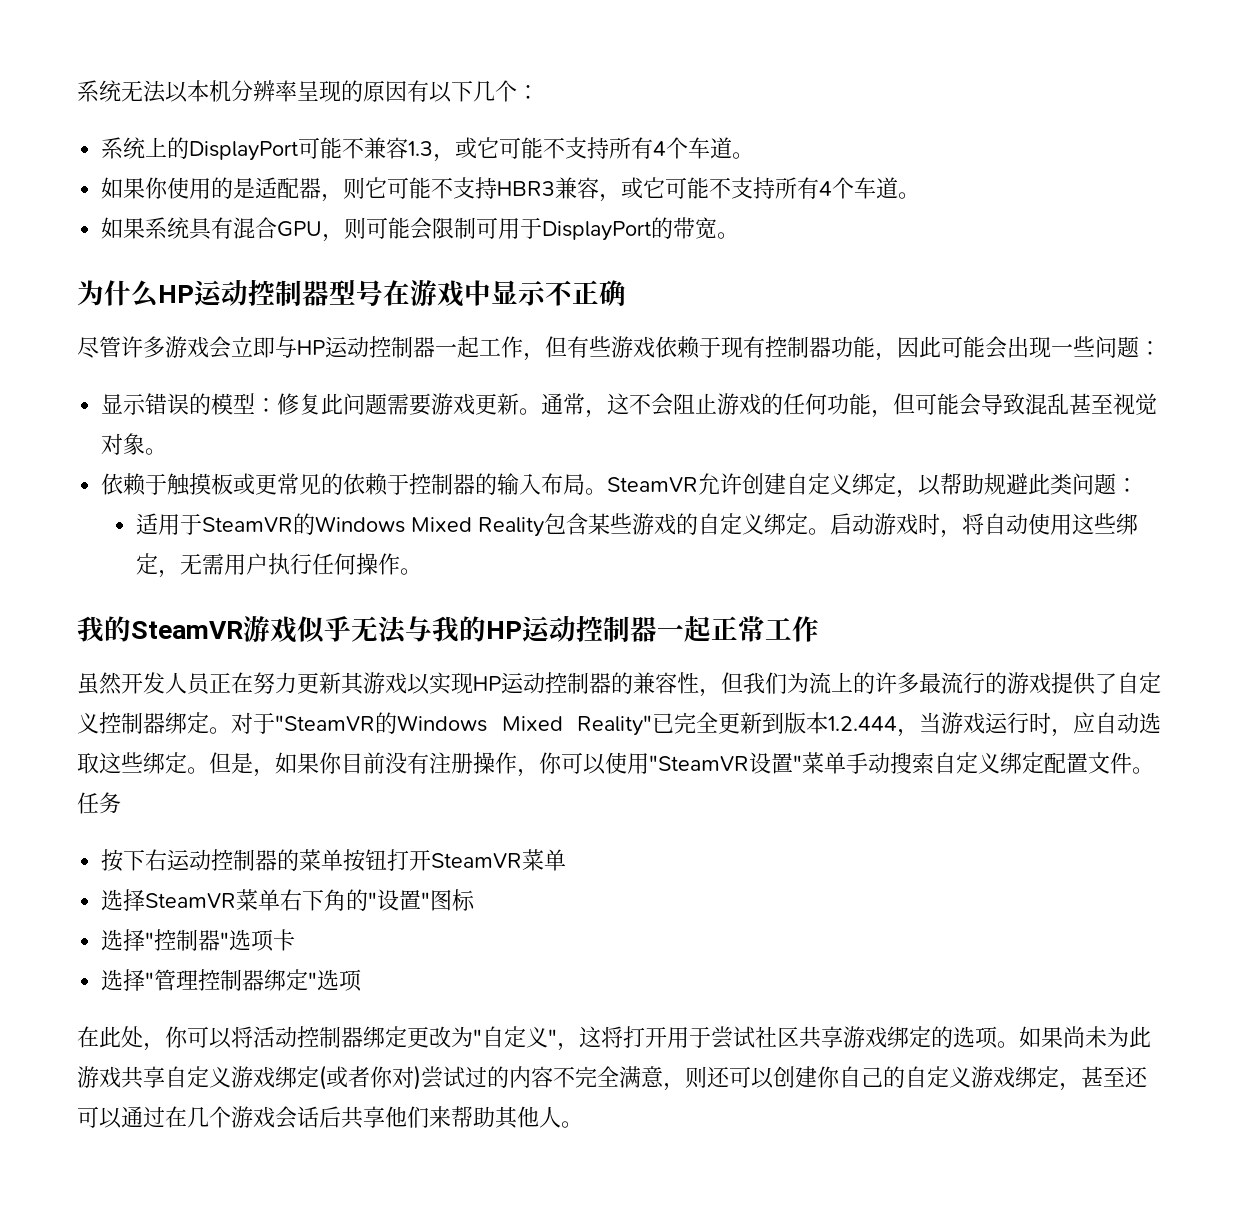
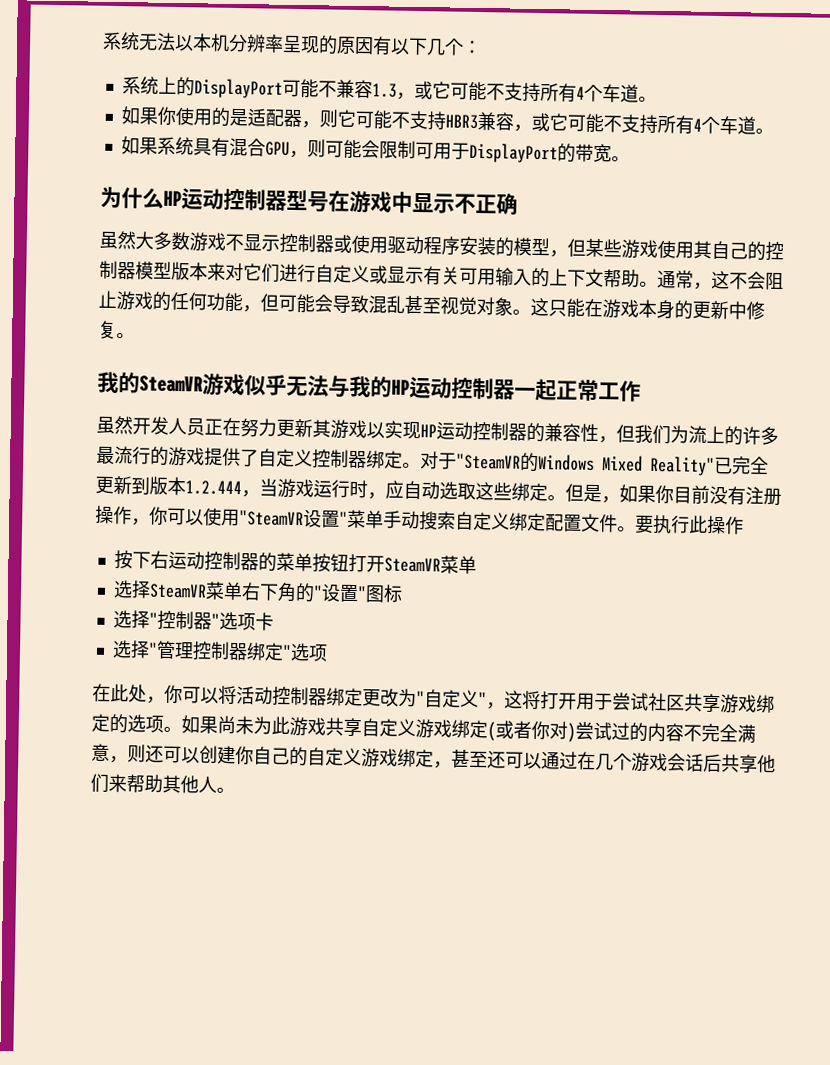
[77,336,1161,361] [101,393,520,416] 尽管许多游戏会立即与HP运动控制器一起工作，但有些游戏依赖于现有控制器功能，因此可能会出现一些问题： // 显示错误的模型：修复此问题需要游戏更新 -> [99,231,784,262] [99,260,640,288] 虽然大多数游戏不显示控制器或使用驱动程序安装的模型，但某些游戏使用其自己的控制器模型版本来对它们进行自定义或显示有关可用输入的上下文帮助
[101,473,1139,498] [136,513,1139,538] [136,553,401,578] // 依赖于触摸板或更常见的依赖于控制器的输入布局。SteamVR允许创建自定义绑定，以帮助规避此类问题： // 适用于SteamVR的Windows Mixed Reality包含某些游戏的自定义绑定。启动游戏时，将自动使用这些绑定，无需用户执行任何操作 -> [530,297,765,320] [98,320,117,340] 这只能在游戏本身的更新中修复
[77,792,121,814] 任务 -> [635,514,744,535] 要执行此操作

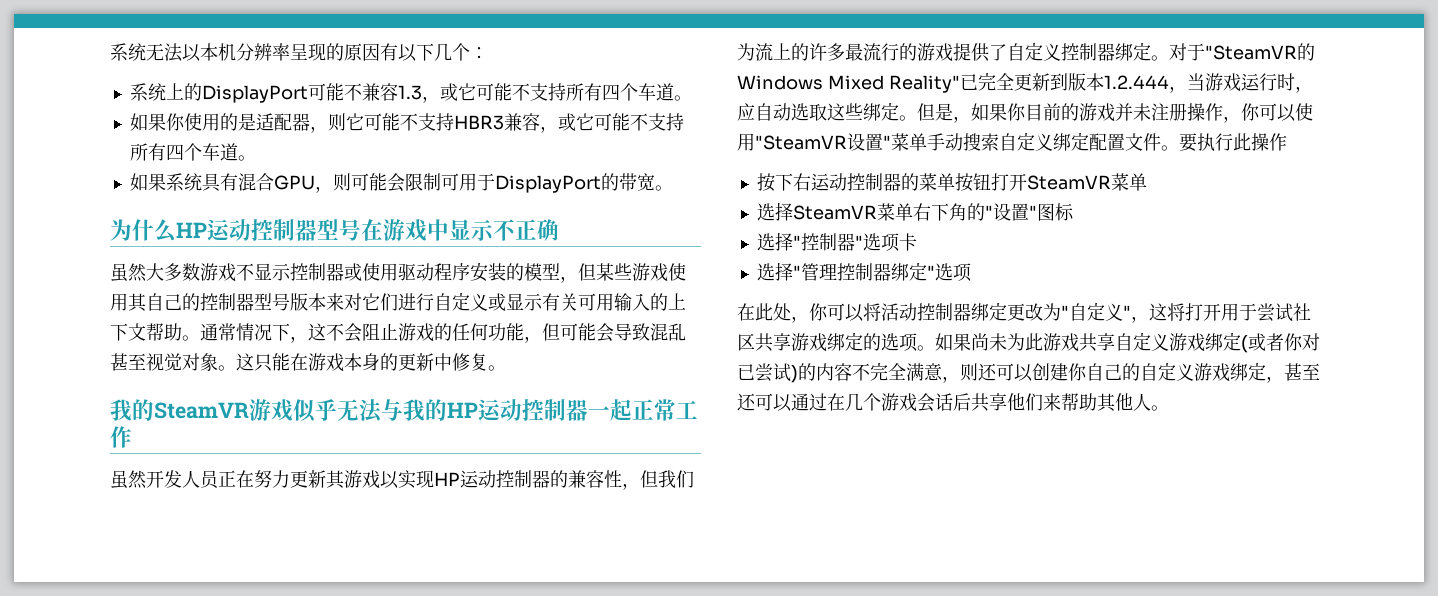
[575,86,585,100] 4 -> [601,84,620,101] 四
[692,118,702,132] 4 -> [165,144,184,161] 四
[135,261,172,280] 模型 -> [254,293,290,311] 型号
(694, 279) none -> [236,323,290,341] 情况下
[709,485,746,506] 没有 -> [1061,103,1151,122] 的游戏并未
[567,721,630,742] )尝试过 -> [737,363,798,383] 已尝试)

